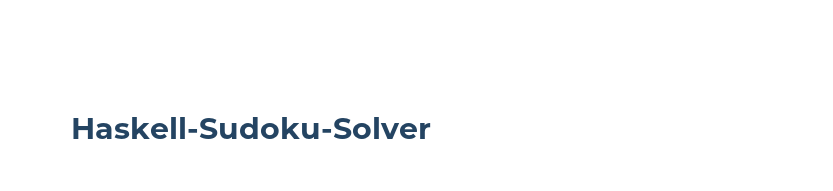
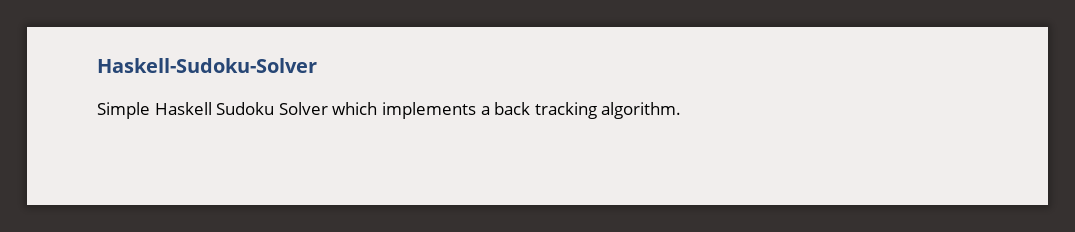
(431, 128) none -> [97,102,682,119] // Simple Haskell Sudoku Solver which implements a back tracking algorithm.

